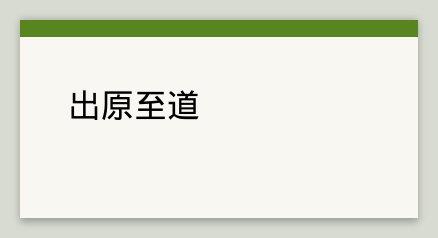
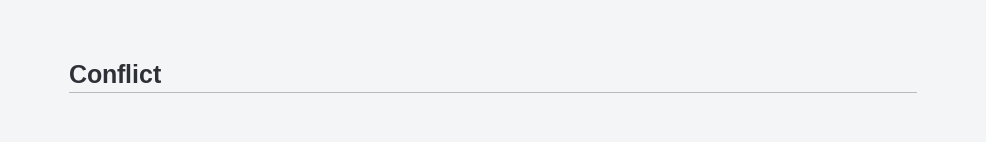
[68,90,200,121] 出原至道 -> [69,64,162,83] Conflict

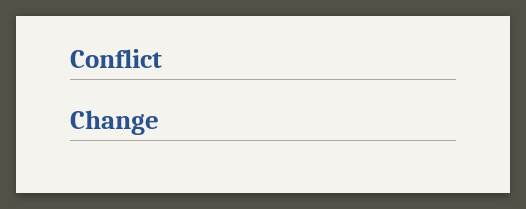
(162, 73) none -> [70,110,159,135] // Change

